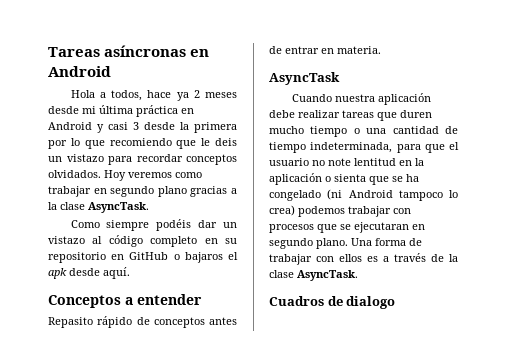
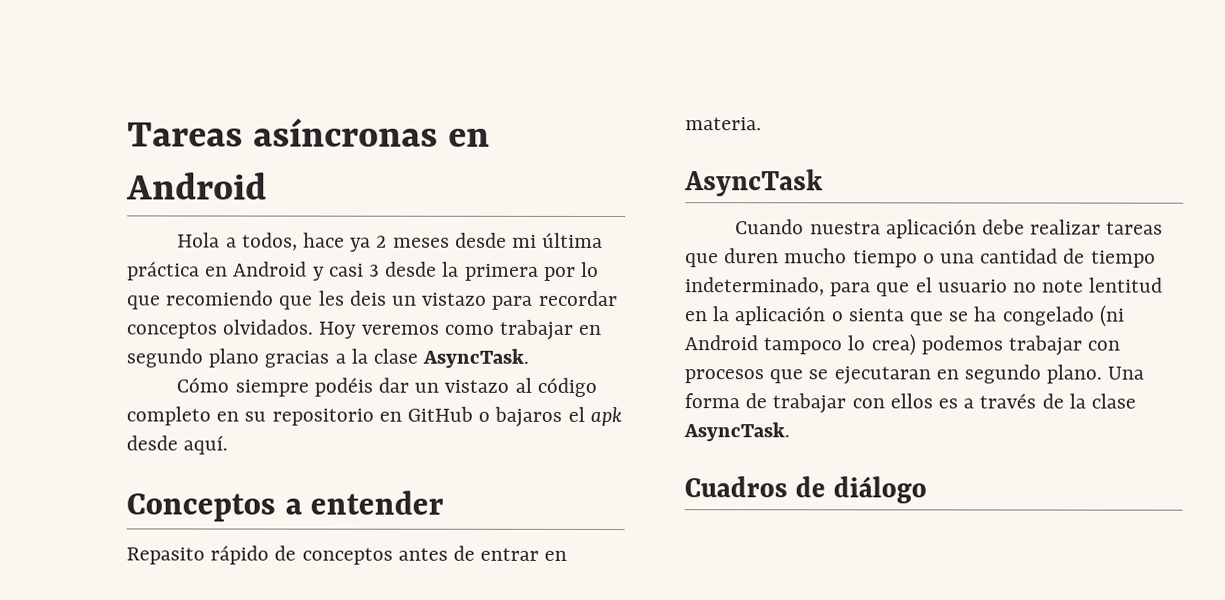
[201,138,211,146] le -> [317,290,345,306] les
[70,220,100,228] Como -> [176,377,230,393] Cómo
[310,142,393,153] indeterminada, -> [685,277,825,296] indeterminado,
[346,296,396,309] dialogo -> [832,476,927,504] diálogo

